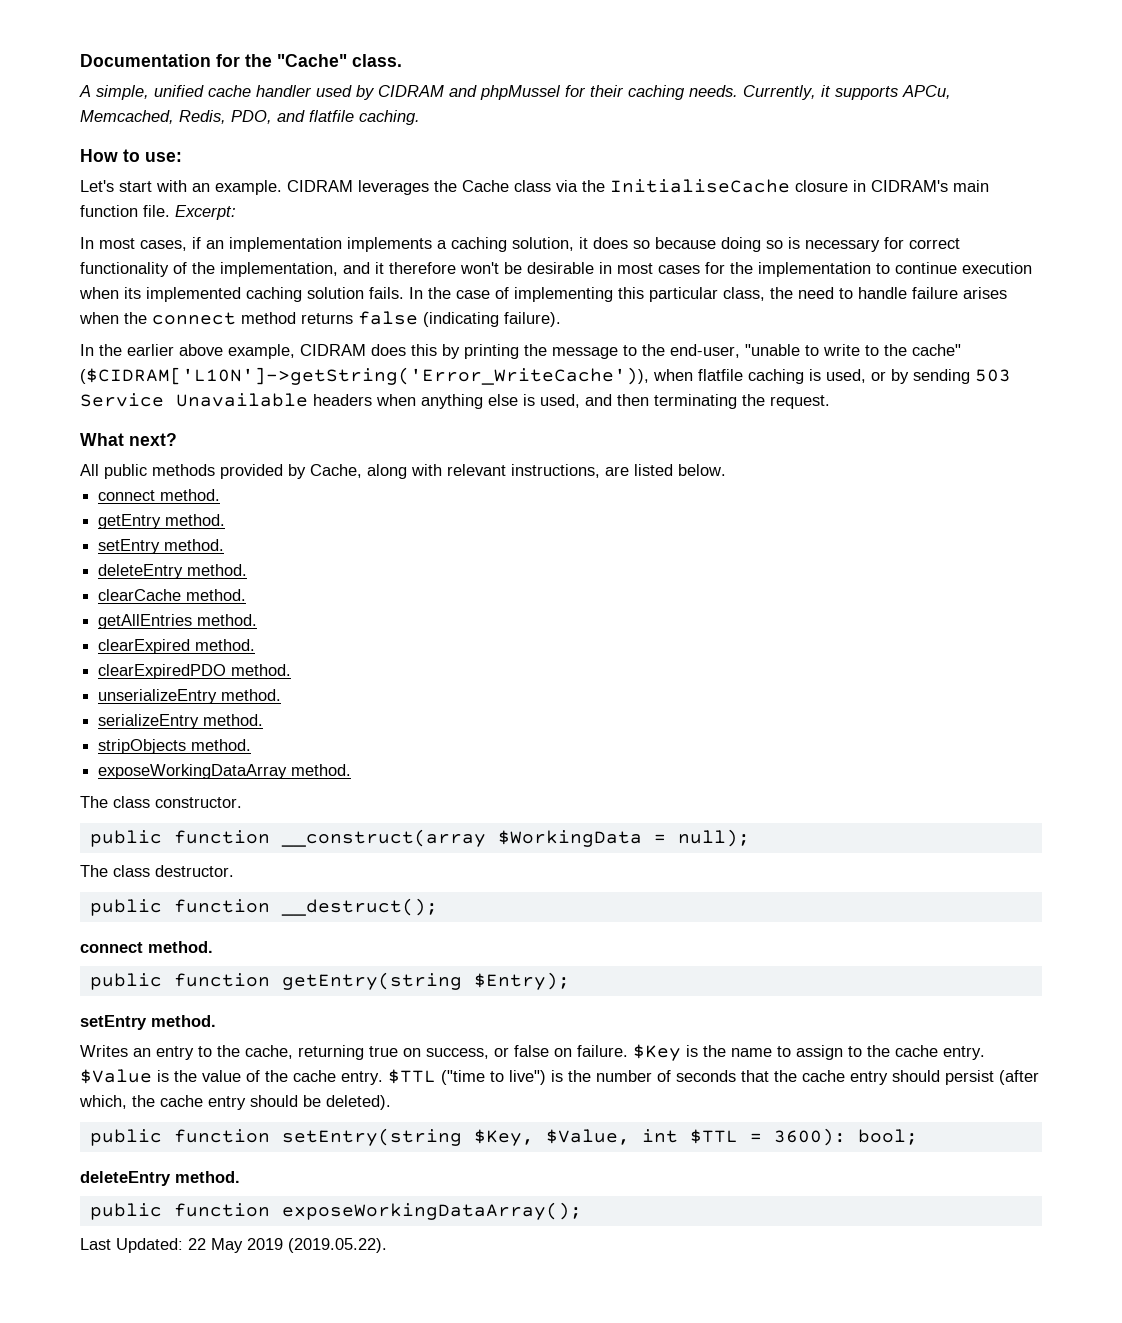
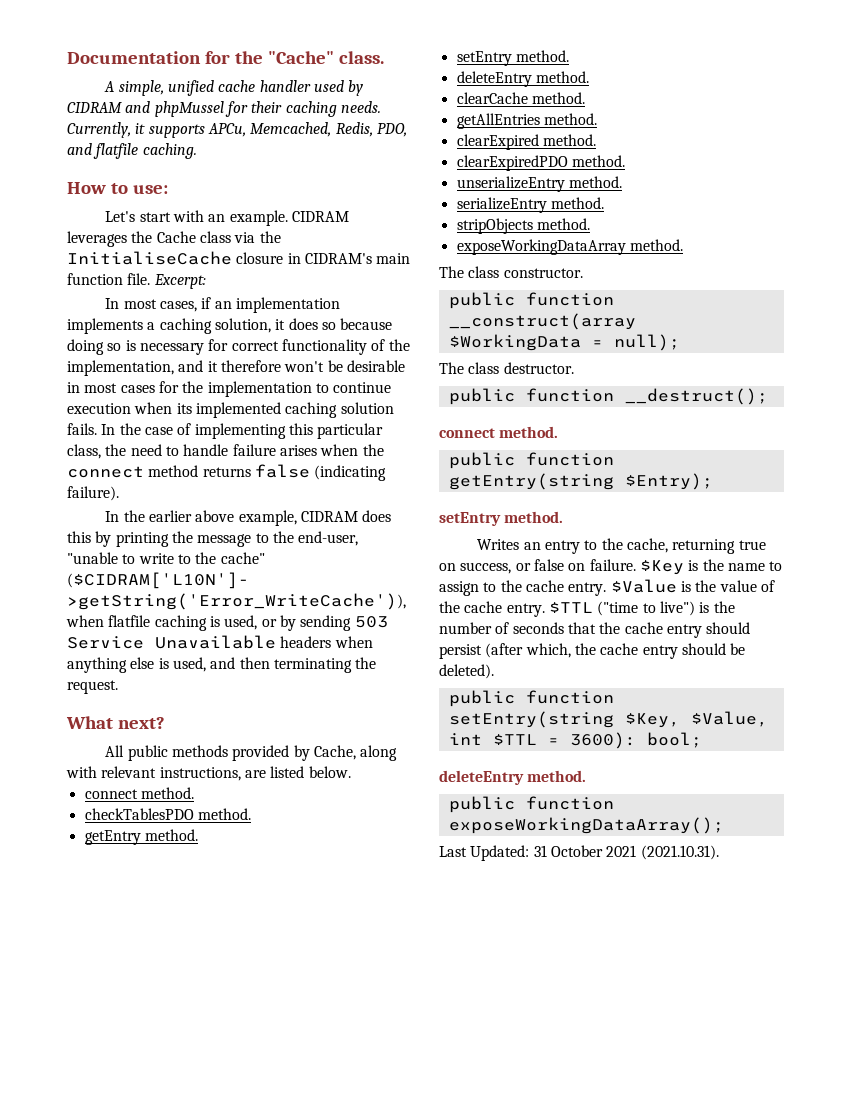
(221, 495) none -> [84,808,251,820] // checkTablesPDO method.
[188,1238,387,1253] 22 May 2019 (2019.05.22). -> [533,845,719,860] 31 October 2021 (2021.10.31).

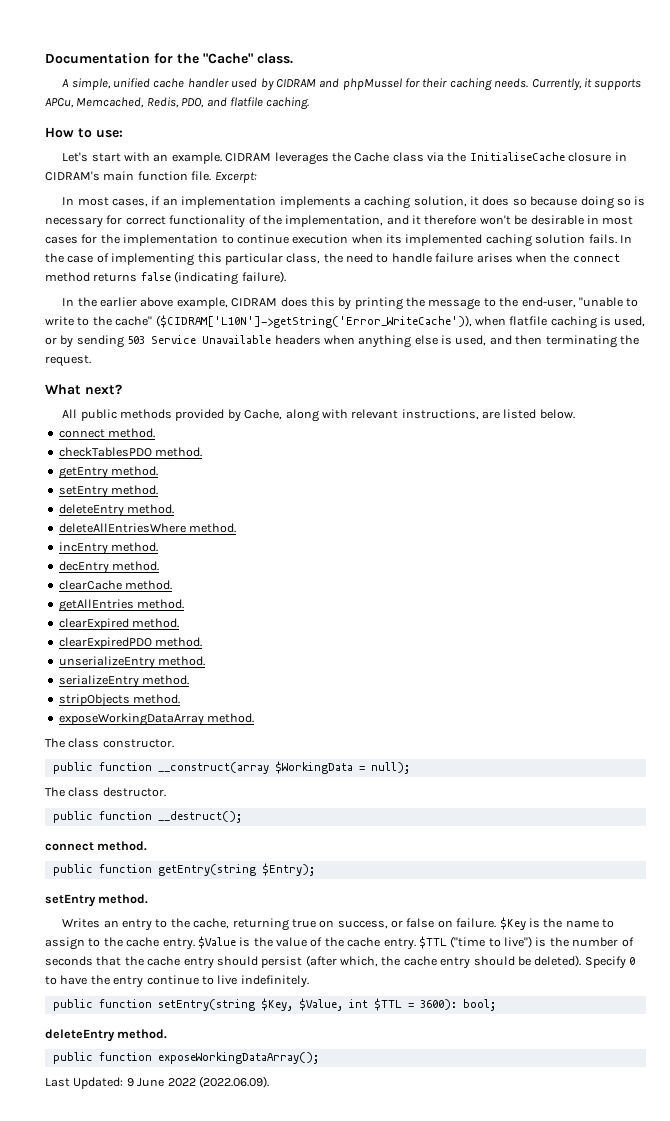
(589, 77) none -> [58,523,237,533] [58,542,159,555] [58,561,160,574] // deleteAllEntriesWhere method. // incEntry method. // decEntry method.
(494, 671) none -> [584,956,635,969] [45,975,309,988] Specify 0 to have the entry continue to live indefinitely.
[533,845,719,860] 31 October 2021 (2021.10.31). -> [126,1076,269,1088] 9 June 2022 (2022.06.09).

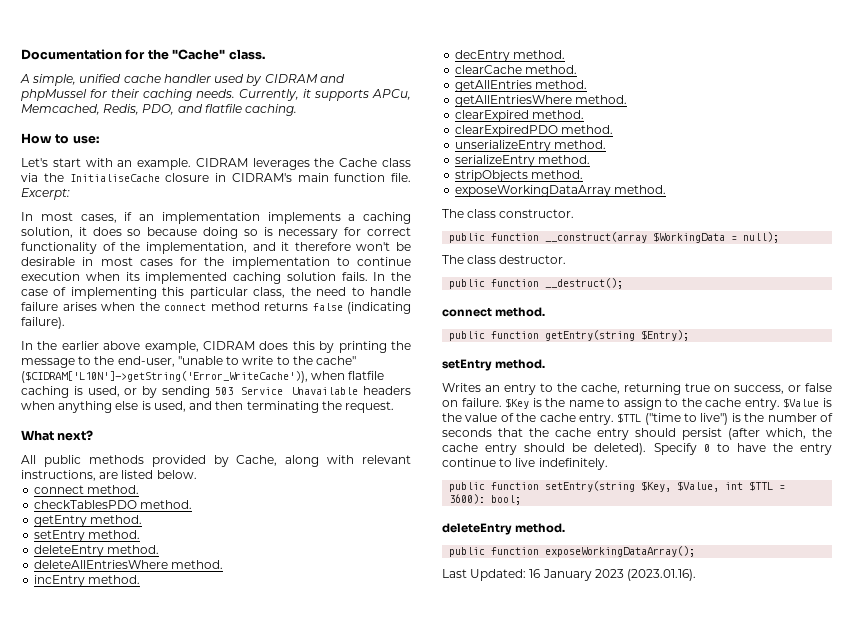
(185, 604) none -> [455,95,628,107] // getAllEntriesWhere method.
[126,1076,269,1088] 9 June 2022 (2022.06.09). -> [529,569,697,581] 16 January 2023 (2023.01.16).

